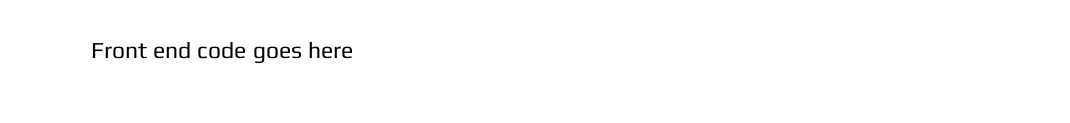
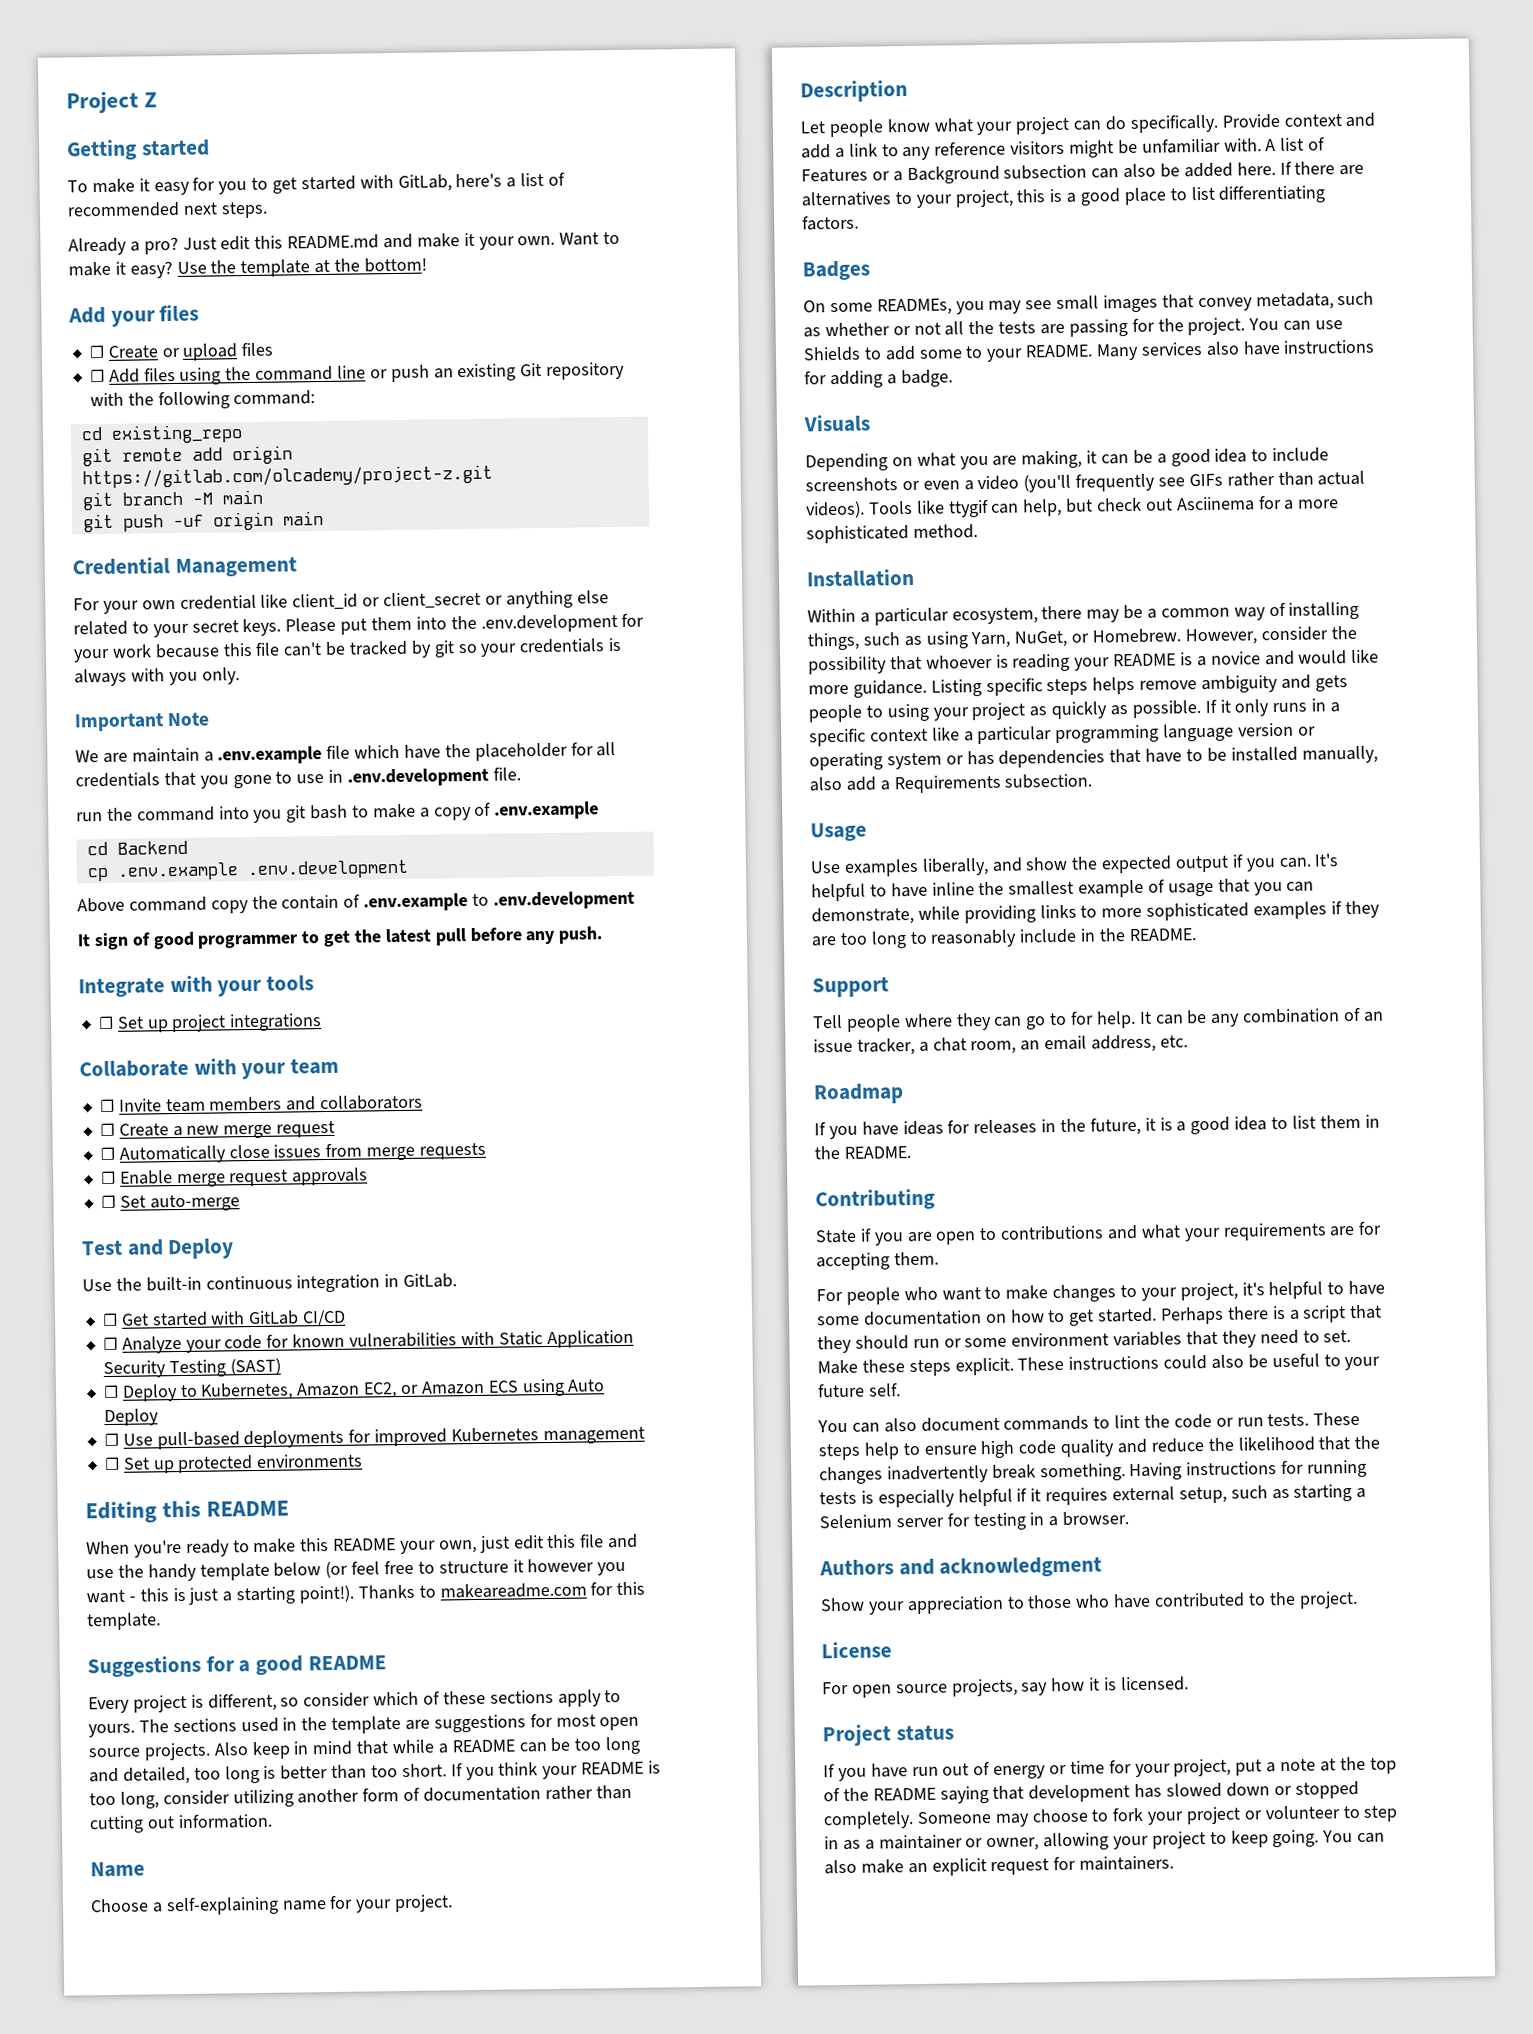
[91,41,353,64] Front end code goes here -> [66,91,158,114] [67,139,210,161] [67,172,566,196] [67,201,268,219] [68,231,621,256] [68,257,427,279] [68,304,200,327] [88,342,274,361] [89,361,626,385] [89,390,316,410] [80,424,243,444] [81,445,293,467] [81,464,493,489] [81,489,263,511] [82,510,324,533] [72,556,297,578] [73,590,609,615] [73,613,645,638] [73,637,623,663] [74,667,240,687] [74,712,210,732] [75,742,617,765] [75,767,521,789] [76,801,600,823] [86,840,188,856] [86,859,409,882] [77,890,635,914] [77,926,603,951] [78,975,315,998] [97,1013,323,1033] [79,1057,340,1080] [99,1094,424,1113] [99,1120,336,1139] [99,1142,486,1164] [100,1167,369,1188] [100,1194,240,1212] [81,1238,235,1260] [82,1273,458,1293] [101,1309,347,1327] [102,1329,634,1354] [102,1357,281,1379] [102,1378,606,1402] [103,1408,159,1427] [103,1426,645,1450] [103,1453,364,1474] [85,1500,290,1524] [86,1533,639,1558] [86,1558,627,1582] [86,1581,646,1605] [87,1612,161,1631] [87,1655,387,1678] [88,1689,622,1714] [88,1713,640,1738] [88,1736,642,1761] [89,1760,662,1785] [89,1784,632,1809] [89,1813,272,1834] [90,1861,145,1878] [90,1894,454,1916] [800,79,908,103] [800,112,1376,138] [801,137,1326,161] [801,161,1365,185] [801,185,1326,208] [802,215,859,231] [802,260,870,281] [803,291,1375,316] [803,317,1344,338] [803,339,1376,362] [804,369,953,389] [803,414,871,433] [805,447,1330,472] [805,470,1366,493] [805,495,1340,519] [806,524,978,544] [806,568,915,588] [807,601,1360,626] [807,625,1357,651] [808,649,1380,675] [808,674,1348,698] [808,698,1341,723] [809,722,1316,747] [809,745,1378,771] [809,773,1093,794] [810,822,867,842] [810,853,1340,877] [811,878,1315,902] [811,900,1380,926] [811,928,1196,949] [812,976,889,998] [812,1007,1384,1032] [813,1034,1188,1056] [813,1083,904,1105] [814,1114,1380,1140] [814,1146,911,1160] [815,1188,935,1211] [815,1221,1383,1246] [816,1251,939,1271] [816,1280,1386,1305] [817,1304,1383,1326] [817,1329,1352,1354] [817,1353,1381,1377] [818,1383,901,1398] [817,1411,1361,1433] [818,1435,1381,1461] [819,1459,1368,1485] [819,1484,1367,1508] [819,1511,1130,1531] [819,1556,1103,1578] [820,1591,1358,1615] [821,1641,892,1659] [822,1676,1189,1698] [822,1724,954,1747] [823,1756,1397,1782] [823,1781,1359,1804] [823,1805,1399,1830] [824,1829,1386,1852] [824,1855,1175,1876] Project Z // Getting started // To make it easy for you to get started with GitLab, here's a list of recommended next steps. // Already a pro? Just edit this README.md and make it your own. Want to make it easy? Use the template at the bottom! // Add your files // ☐ Create or upload files // ☐ Add files using the command line or push an existing Git repository with the following command: // cd existing_repo // git remote add origin https://gitlab.com/olcademy/project-z.git // git branch -M main // git push -uf origin main // Credential Management // For your own credential like client_id or client_secret or anything else related to your secret keys. Please put them into the .env.development for your work because this file can't be tracked by git so your credentials is always with you only. // Important Note // We are maintain a .env.example file which have the placeholder for all credentials that you gone to use in .env.development file. // run the command into you git bash to make a copy of .env.example // cd Backend // cp .env.example .env.development // Above command copy the contain of .env.example to .env.development // It sign of good programmer to get the latest pull before any push. // Integrate with your tools // ☐ Set up project integrations // Collaborate with your team // ☐ Invite team members and collaborators // ☐ Create a new merge request // ☐ Automatically close issues from merge requests // ☐ Enable merge request approvals // ☐ Set auto-merge // Test and Deploy // Use the built-in continuous integration in GitLab. // ☐ Get started with GitLab CI/CD // ☐ Analyze your code for known vulnerabilities with Static Application Security Testing (SAST) // ☐ Deploy to Kubernetes, Amazon EC2, or Amazon ECS using Auto Deploy // ☐ Use pull-based deployments for improved Kubernetes management // ☐ Set up protected environments // Editing this README // When you're ready to make this README your own, just edit this file and use the handy template below (or feel free to structure it however you want - this is just a starting point!). Thanks to makeareadme.com for this template. // Suggestions for a good README // Every project is different, so consider which of these sections apply to yours. The sections used in the template are suggestions for most open source projects. Also keep in mind that while a README can be too long and detailed, too long is better than too short. If you think your README is too long, consider utilizing another form of documentation rather than cutting out information. // Name // Choose a self-explaining name for your project. // Description // Let people know what your project can do specifically. Provide context and add a link to any reference visitors might be unfamiliar with. A list of Features or a Background subsection can also be added here. If there are alternatives to your project, this is a good place to list differentiating factors. // Badges // On some READMEs, you may see small images that convey metadata, such as whether or not all the tests are passing for the project. You can use Shields to add some to your README. Many services also have instructions for adding a badge. // Visuals // Depending on what you are making, it can be a good idea to include screenshots or even a video (you'll frequently see GIFs rather than actual videos). Tools like ttygif can help, but check out Asciinema for a more sophisticated method. // Installation // Within a particular ecosystem, there may be a common way of installing things, such as using Yarn, NuGet, or Homebrew. However, consider the possibility that whoever is reading your README is a novice and would like more guidance. Listing specific steps helps remove ambiguity and gets people to using your project as quickly as possible. If it only runs in a specific context like a particular programming language version or operating system or has dependencies that have to be installed manually, also add a Requirements subsection. // Usage // Use examples liberally, and show the expected output if you can. It's helpful to have inline the smallest example of usage that you can demonstrate, while providing links to more sophisticated examples if they are too long to reasonably include in the README. // Support // Tell people where they can go to for help. It can be any combination of an issue tracker, a chat room, an email address, etc. // Roadmap // If you have ideas for releases in the future, it is a good idea to list them in the README. // Contributing // State if you are open to contributions and what your requirements are for accepting them. // For people who want to make changes to your project, it's helpful to have some documentation on how to get started. Perhaps there is a script that they should run or some environment variables that they need to set. Make these steps explicit. These instructions could also be useful to your future self. // You can also document commands to lint the code or run tests. These steps help to ensure high code quality and reduce the likelihood that the changes inadvertently break something. Having instructions for running tests is especially helpful if it requires external setup, such as starting a Selenium server for testing in a browser. // Authors and acknowledgment // Show your appreciation to those who have contributed to the project. // License // For open source projects, say how it is licensed. // Project status // If you have run out of energy or time for your project, put a note at the top of the README saying that development has slowed down or stopped completely. Someone may choose to fork your project or volunteer to step in as a maintainer or owner, allowing your project to keep going. You can also make an explicit request for maintainers.

